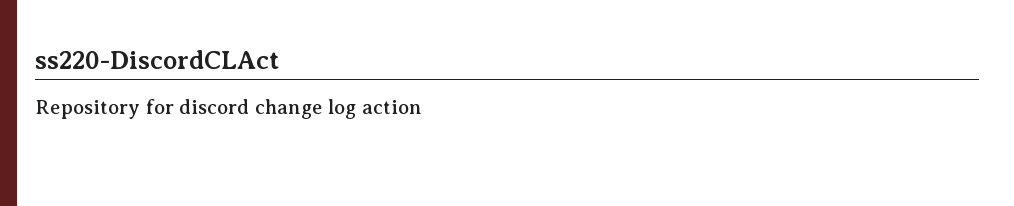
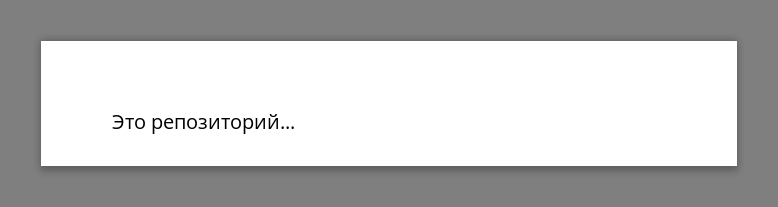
[35,50,279,69] [35,99,422,119] ss220-DiscordCLAct // Repository for discord change log action -> [112,114,296,134] Это репозиторий...

